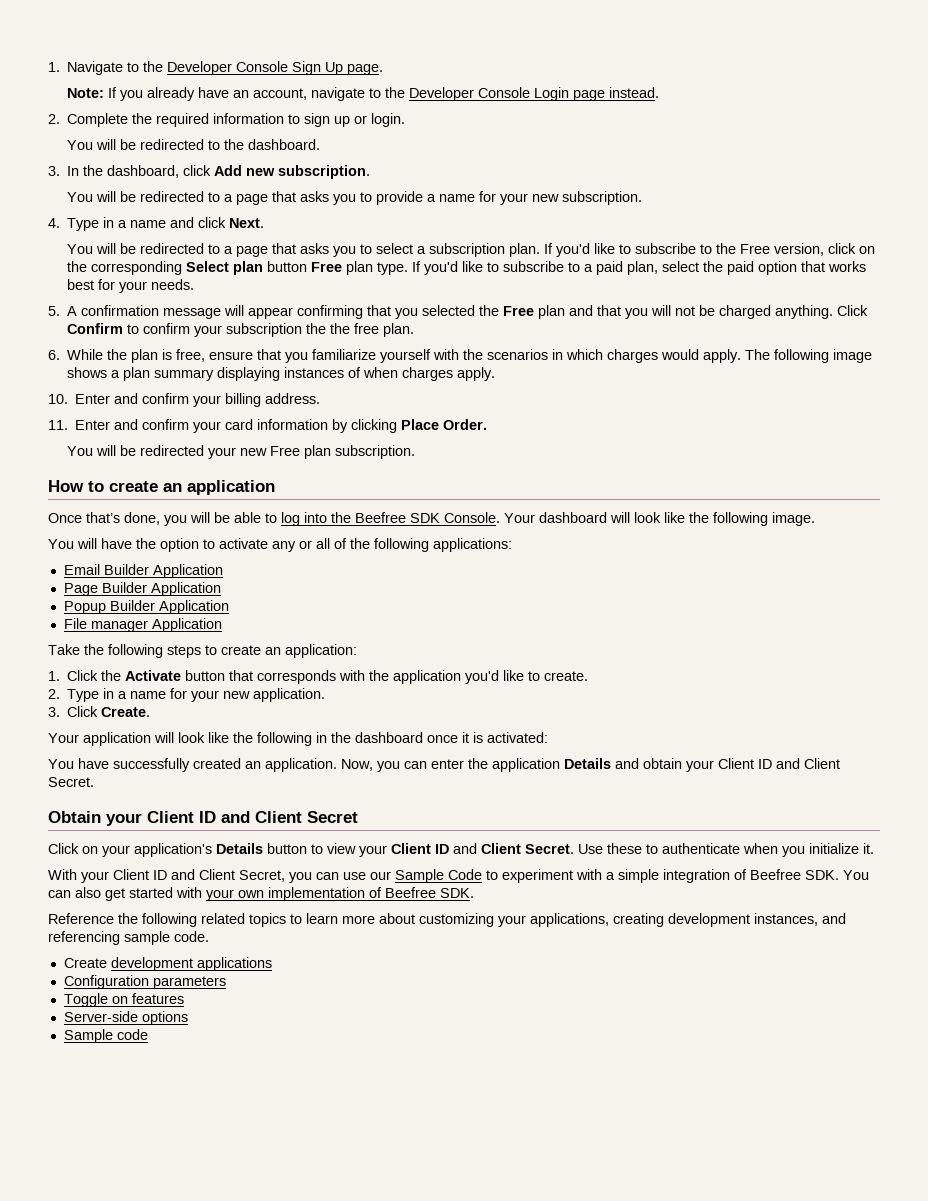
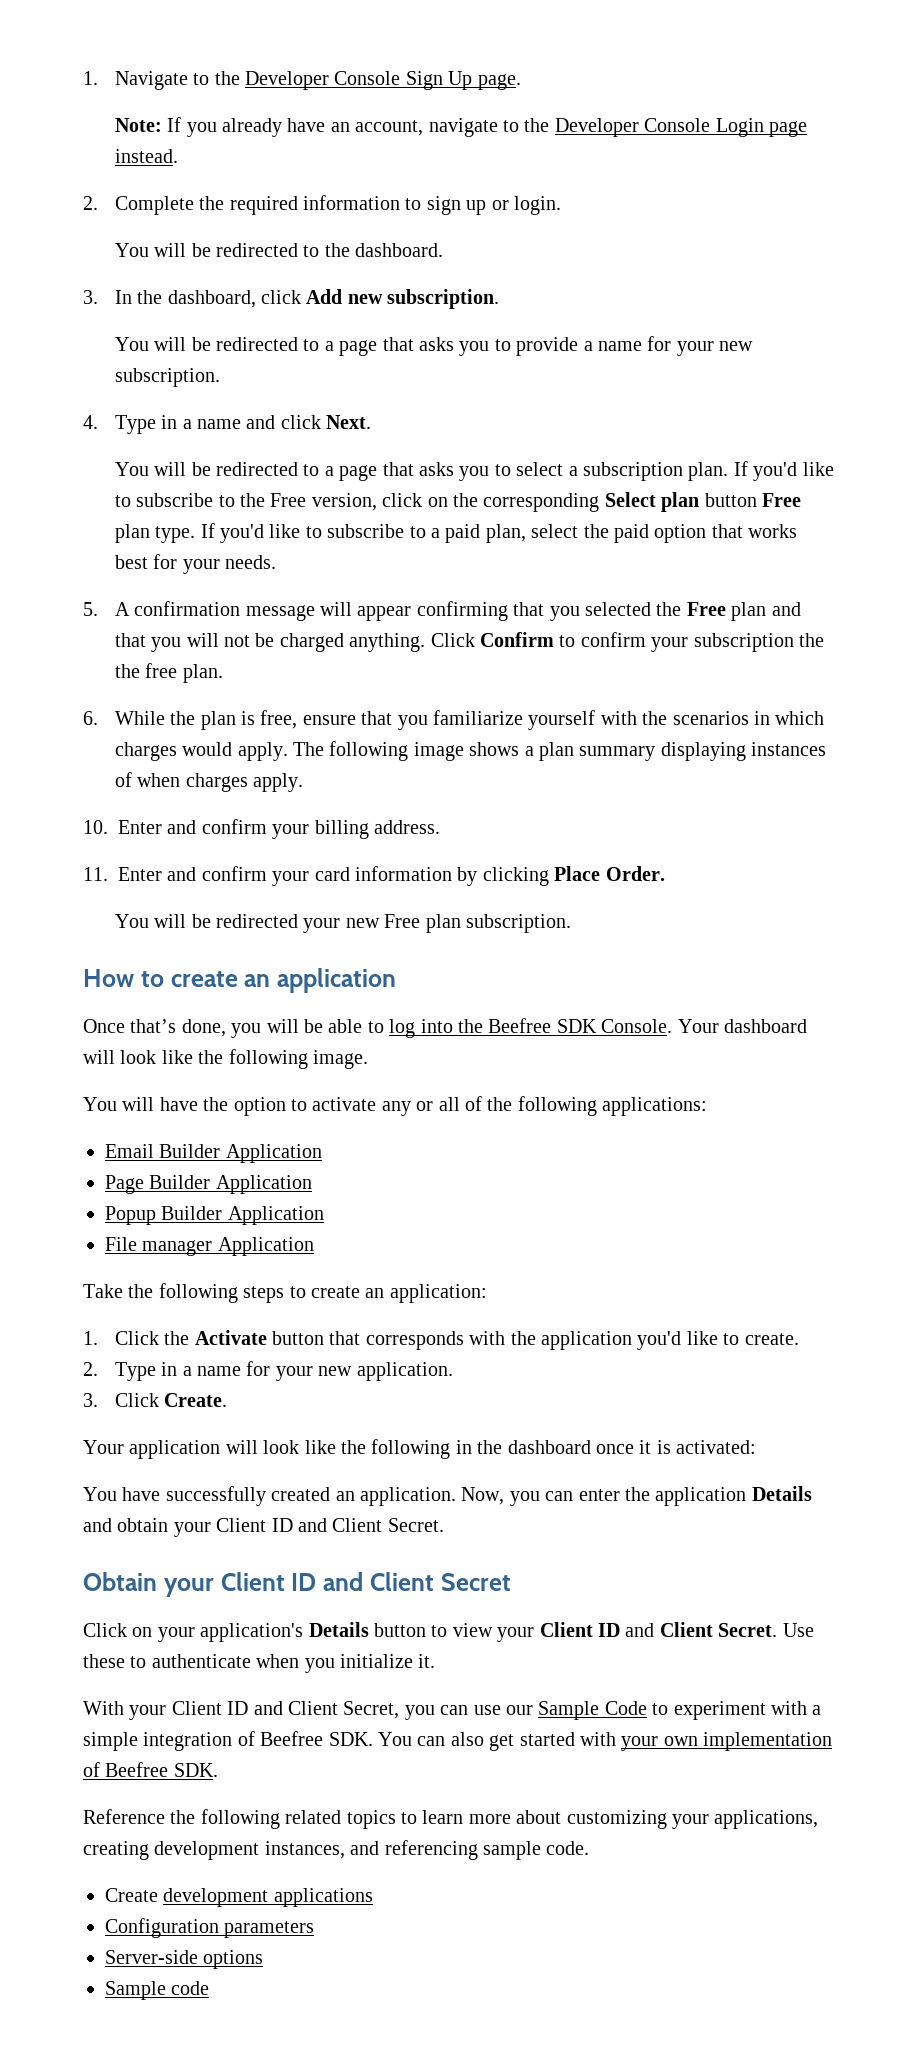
[63,993,184,1007] // Toggle on features -> (315, 1929) none

